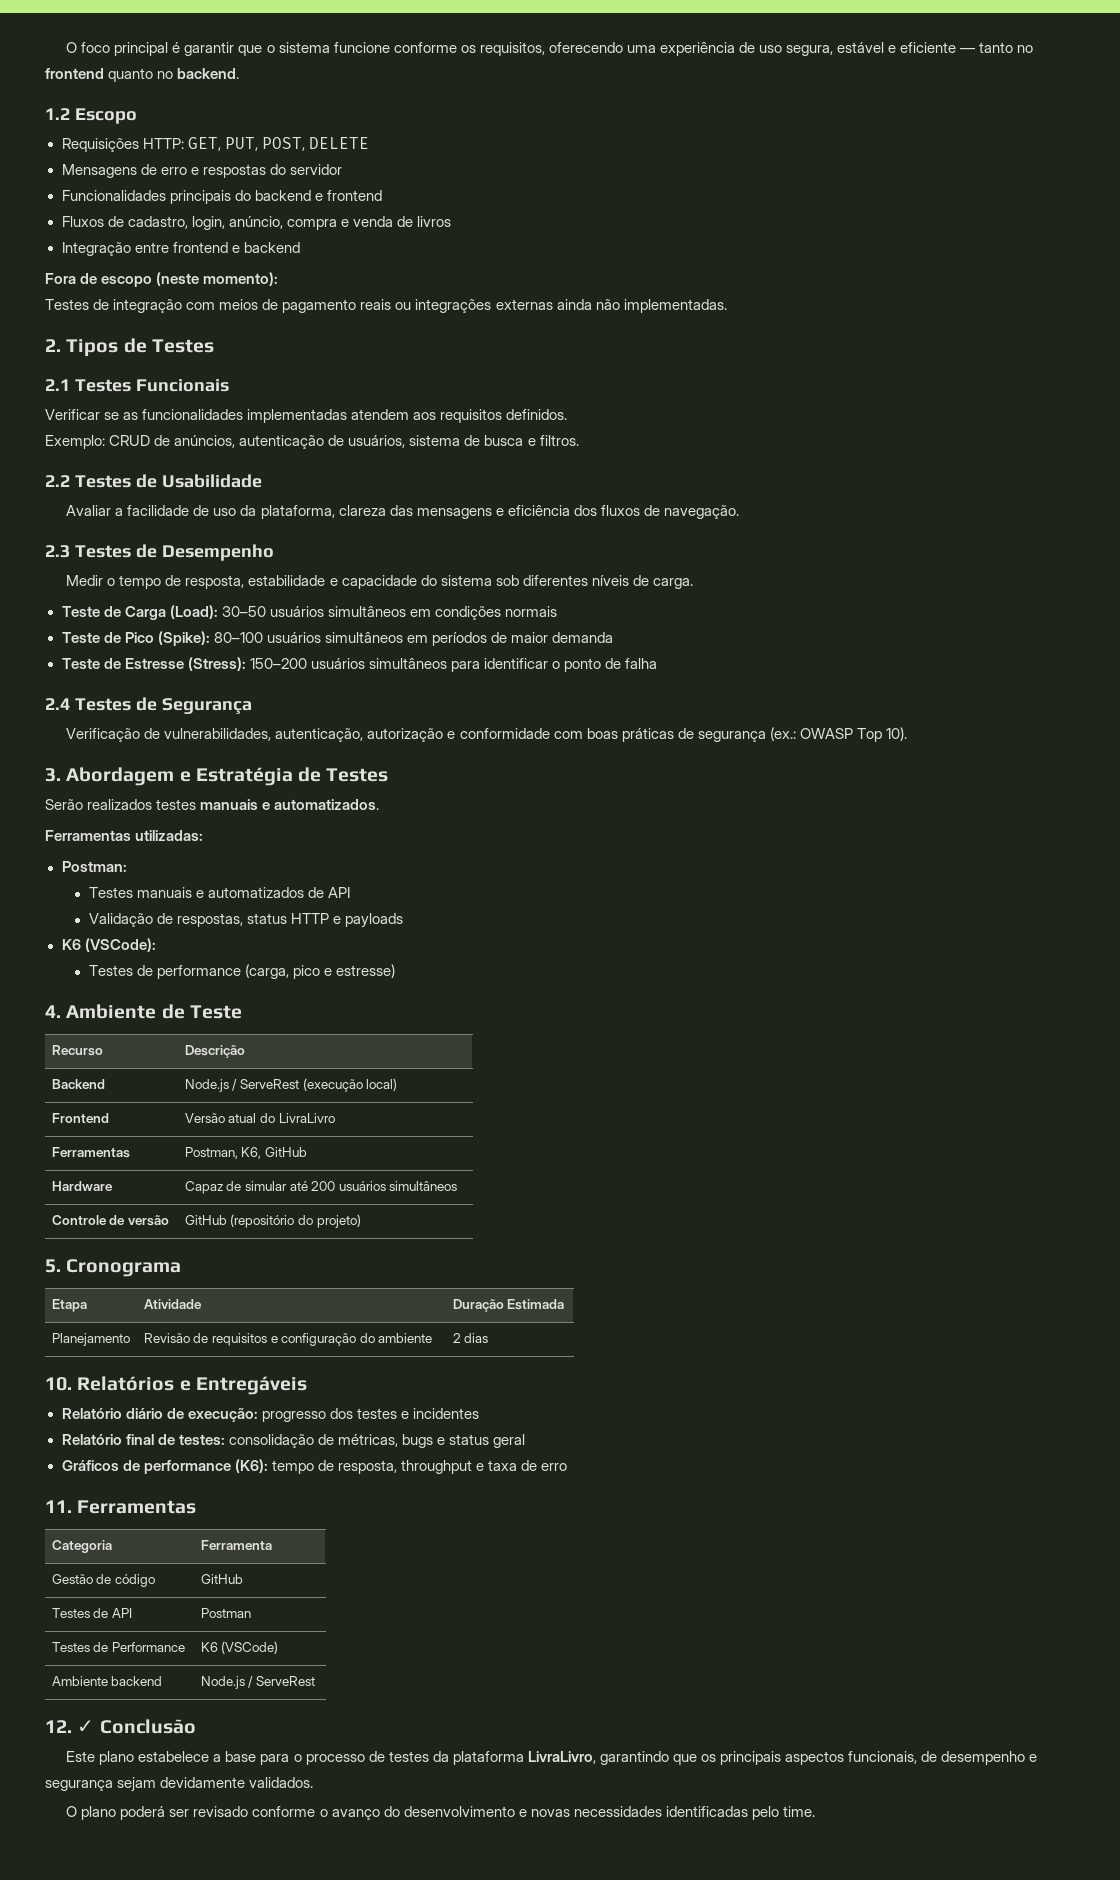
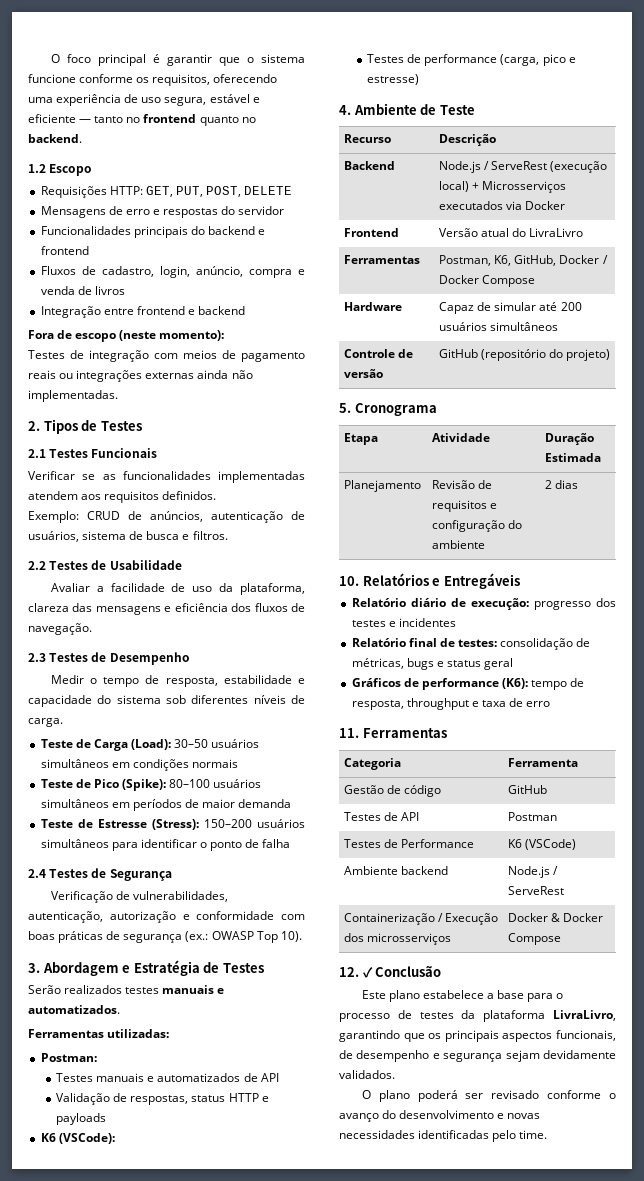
(398, 1084) none -> [472,181,567,193] [439,201,566,210] + Microsserviços executados via Docker
[264,1147,307,1157] GitHub -> [514,255,608,266] [439,275,536,287] GitHub, Docker / Docker Compose
(315, 1681) none -> [344,913,499,925] [344,933,452,945] [508,913,604,922] [508,933,562,945] // Containerização / Execução dos microsserviços | Docker & Docker Compose

